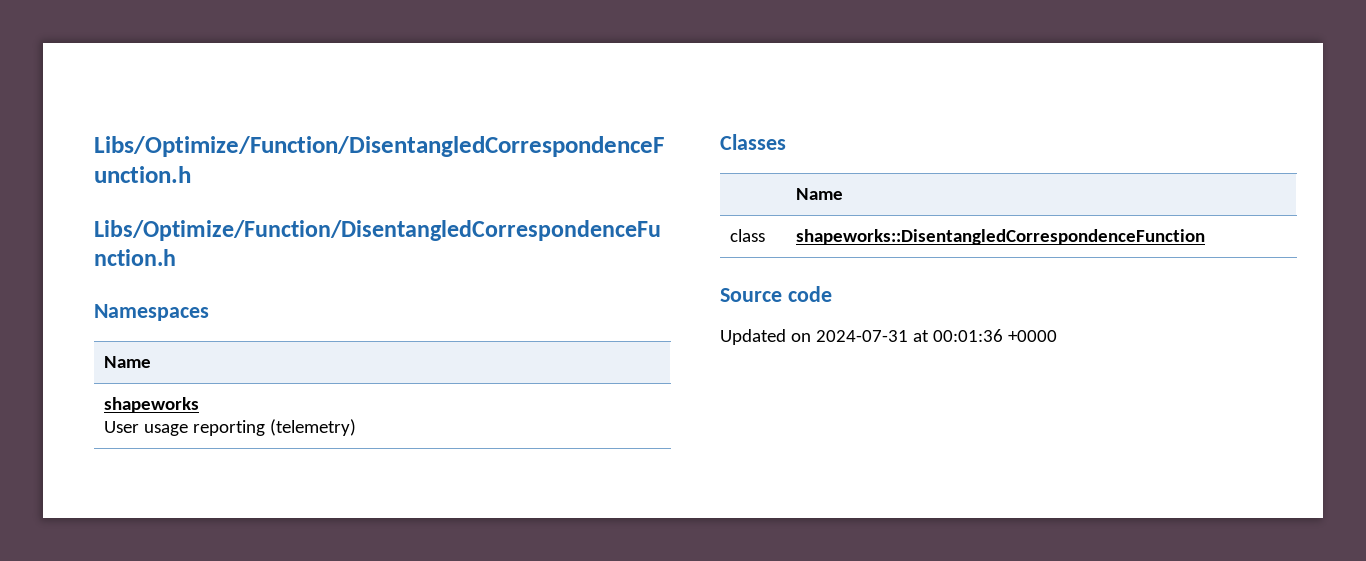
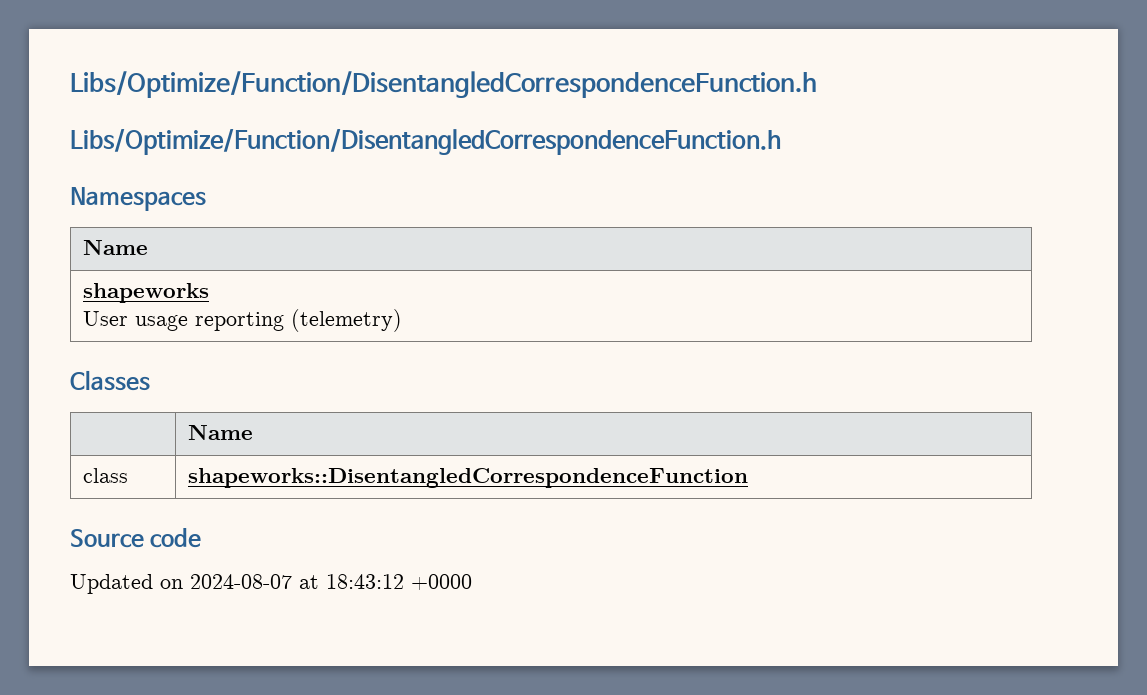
[815,329,1003,342] 2024-07-31 at 00:01:36 -> [190,574,404,589] 2024-08-07 at 18:43:12

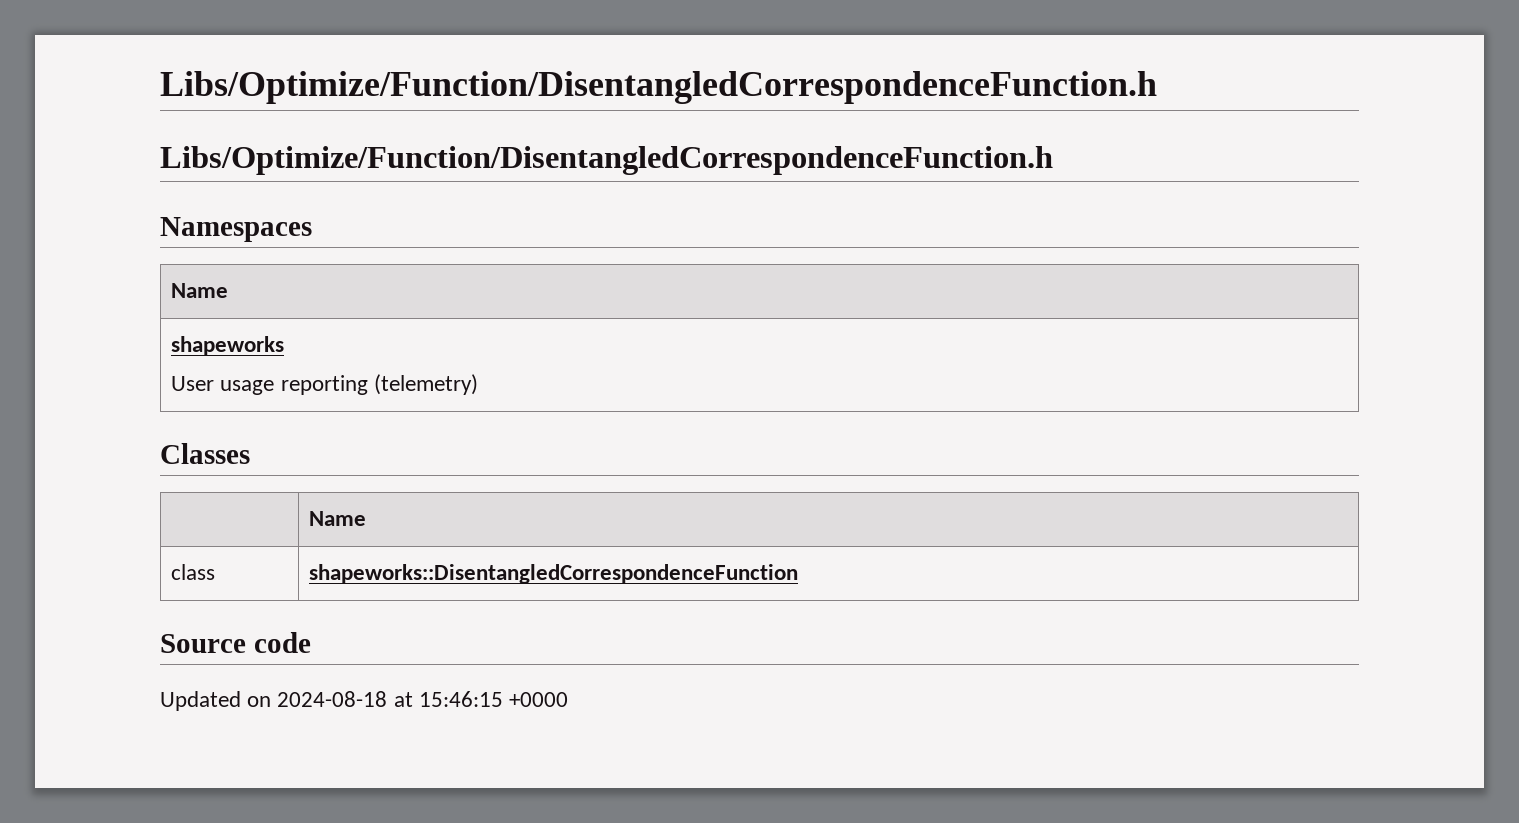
[190,574,404,589] 2024-08-07 at 18:43:12 -> [277,691,503,707] 2024-08-18 at 15:46:15

